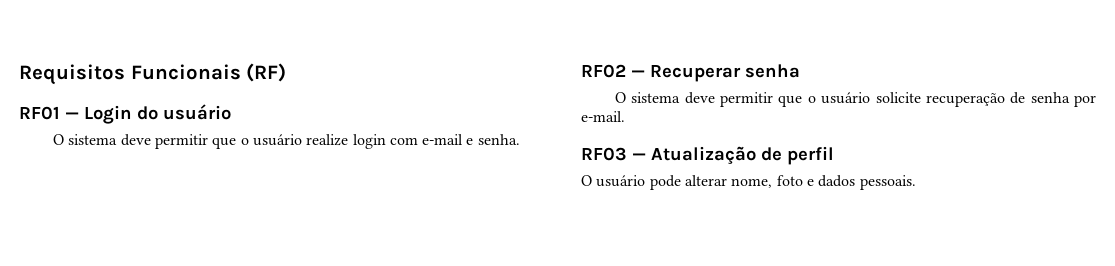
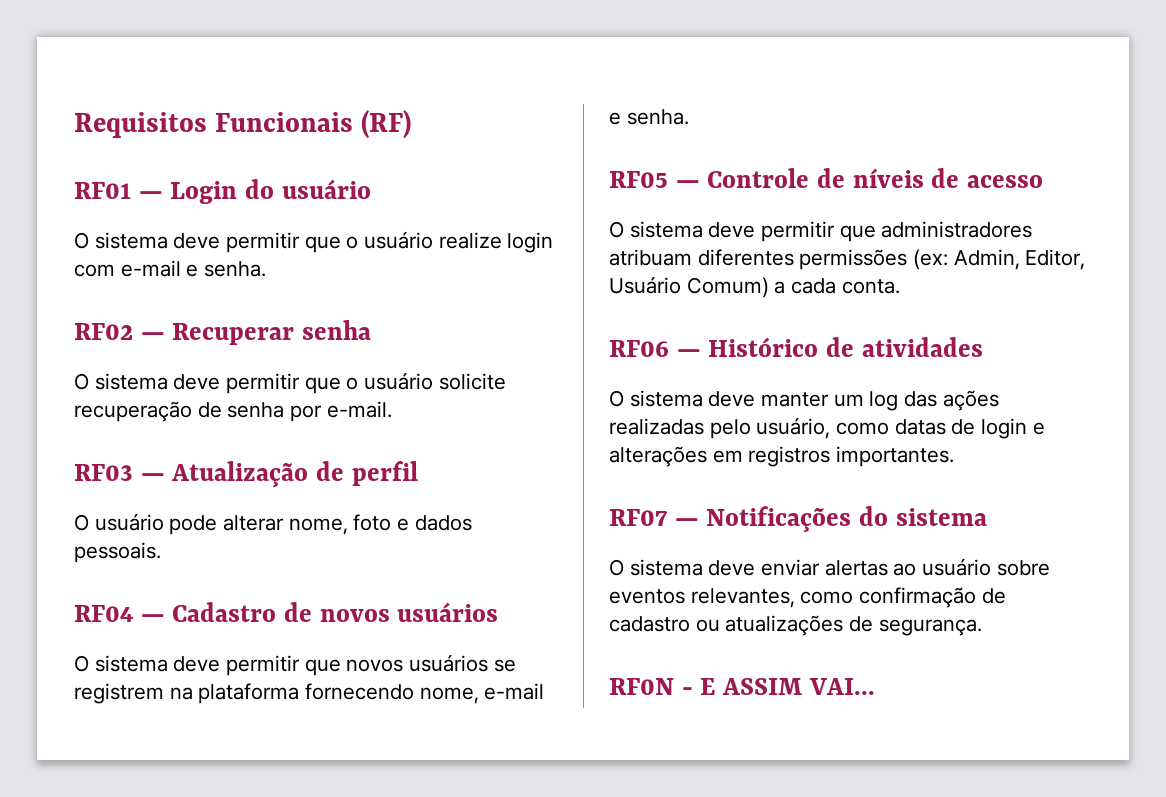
(916, 182) none -> [74,602,499,622] [74,654,516,676] [74,683,545,704] [609,109,689,125] [609,168,1044,188] [609,221,1033,242] [609,249,1086,270] [609,276,900,298] [609,337,983,357] [609,390,999,411] [609,417,1045,439] [609,446,955,467] [609,506,987,532] [609,558,1050,576] [609,587,1006,608] [609,615,982,636] [609,678,875,695] // RF04 — Cadastro de novos usuários // O sistema deve permitir que novos usuários se registrem na plataforma fornecendo nome, e-mail e senha. // RF05 — Controle de níveis de acesso // O sistema deve permitir que administradores atribuam diferentes permissões (ex: Admin, Editor, Usuário Comum) a cada conta. // RF06 — Histórico de atividades // O sistema deve manter um log das ações realizadas pelo usuário, como datas de login e alterações em registros importantes. // RF07 — Notificações do sistema // O sistema deve enviar alertas ao usuário sobre eventos relevantes, como confirmação de cadastro ou atualizações de segurança. // RF0N - E ASSIM VAI...

